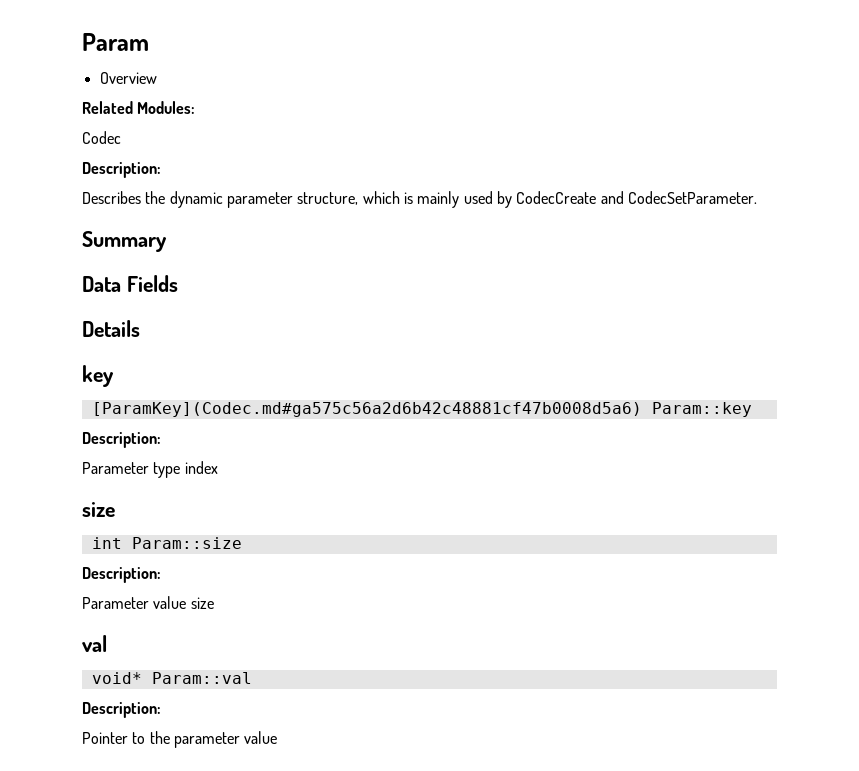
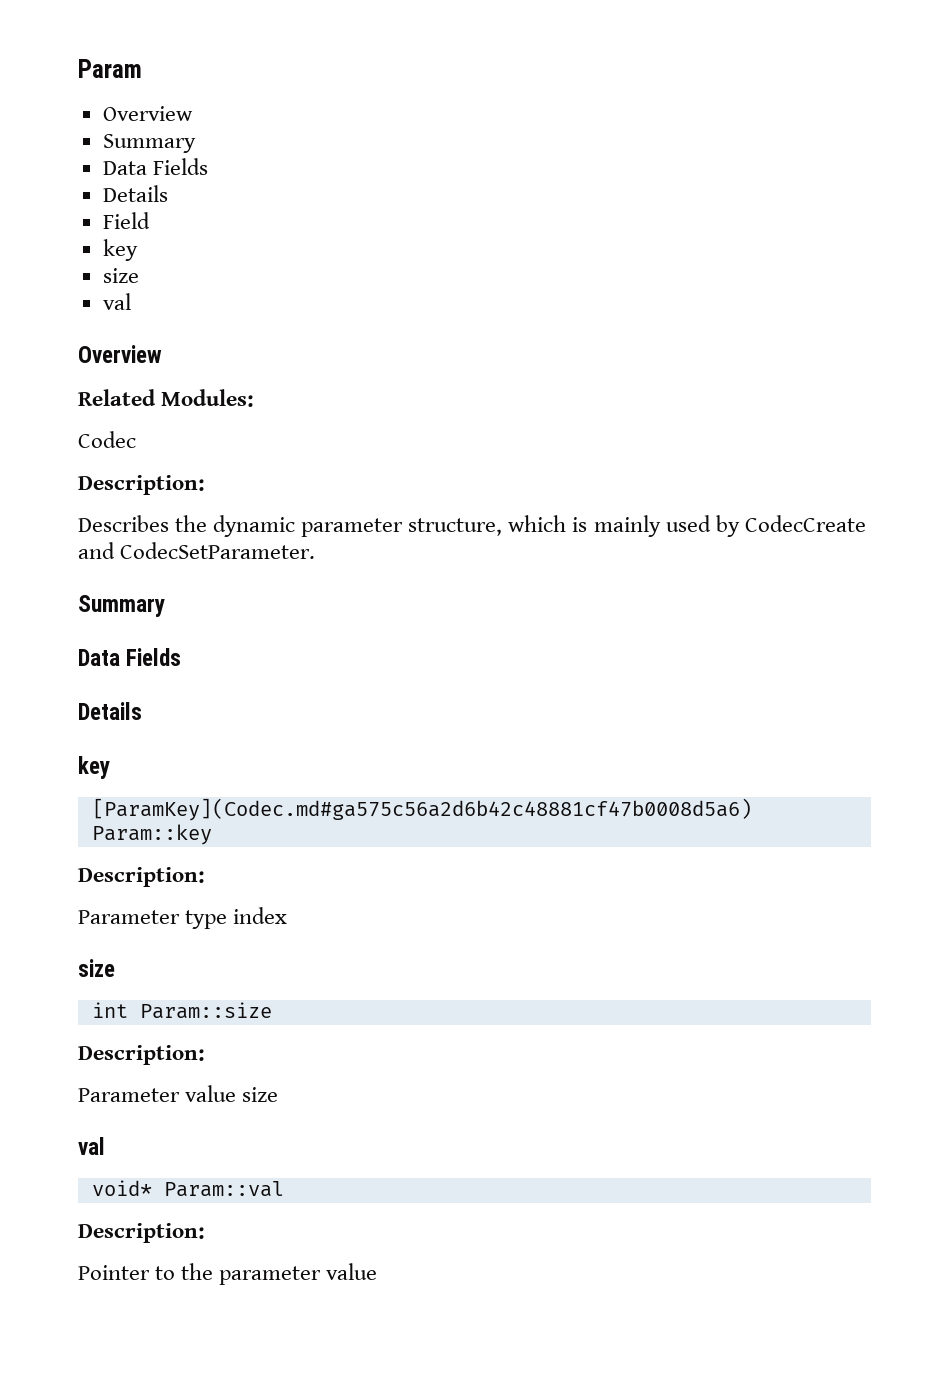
(157, 78) none -> [102,134,196,153] [102,158,208,175] [102,185,168,202] [102,212,150,229] [102,239,138,261] [102,268,139,283] [102,293,131,310] [78,345,162,363] // Summary // Data Fields // Details // Field // key // size // val // Overview

